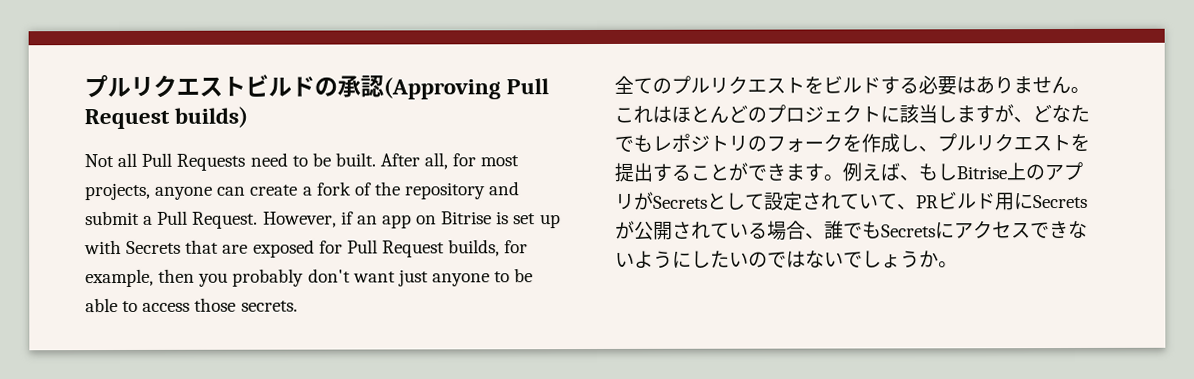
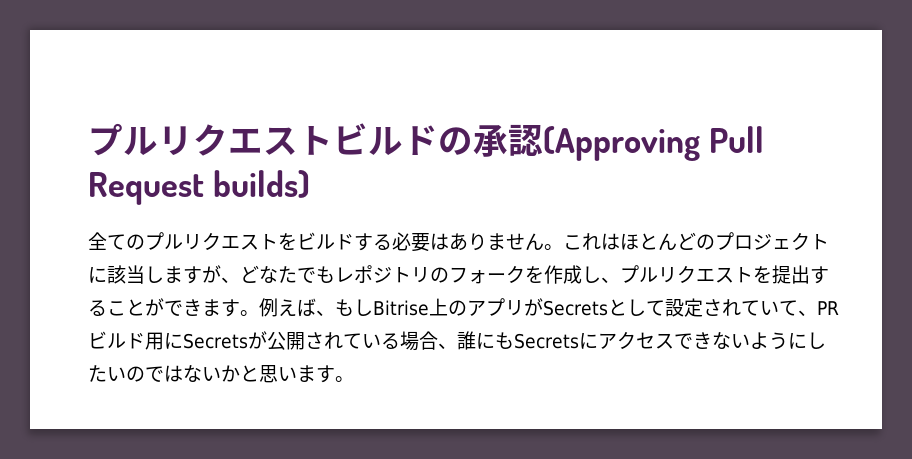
[84,152,520,171] [84,181,521,201] [85,210,561,229] [84,239,529,258] [85,268,534,288] [85,297,298,313] // Not all Pull Requests need to be built. After all, for most projects, anyone can create a fork of the repository and submit a Pull Request. However, if an app on Bitrise is set up with Secrets that are exposed for Pull Request builds, for example, then you probably don't want just anyone to be able to access those secrets. -> (311, 184) none
[843,222,863,239] で -> [476,333,495,349] に
[843,250,939,269] でしょうか -> [221,365,335,383] かと思います

